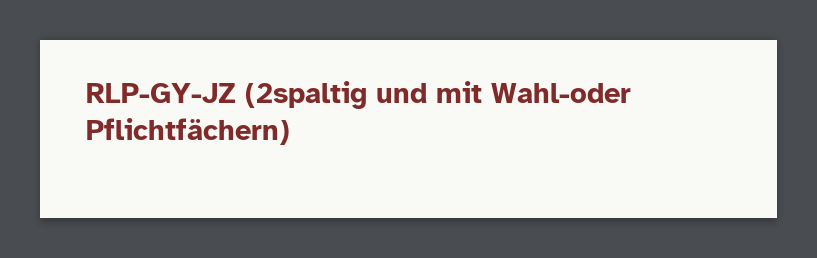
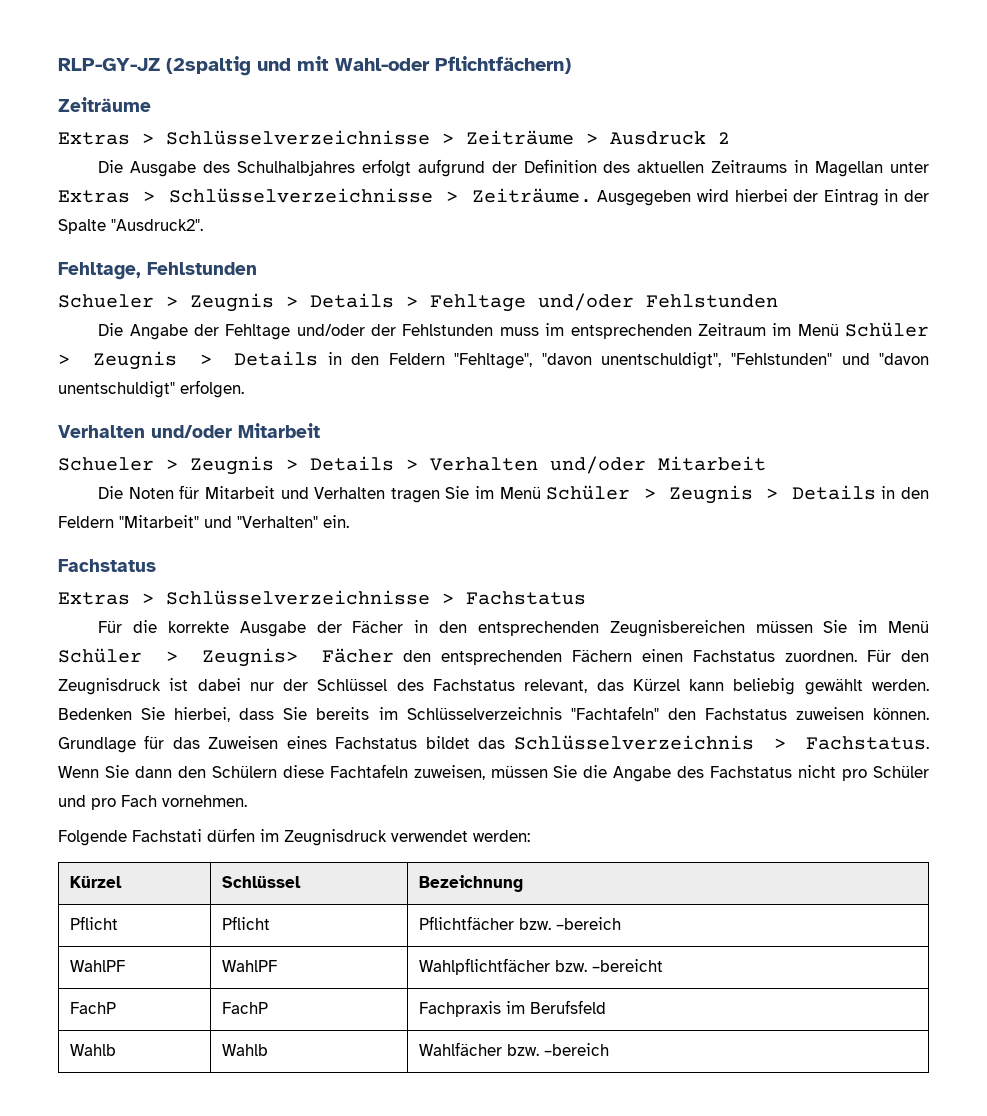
(290, 131) none -> [58,97,151,112] [58,130,730,145] [98,159,929,177] [58,188,930,206] [58,219,203,234] [58,262,257,280] [58,293,778,312] [98,322,930,340] [58,351,929,370] [58,380,244,398] [58,423,320,438] [58,456,766,475] [98,485,929,504] [58,515,349,528] [58,559,156,572] [58,590,586,605] [98,620,930,637] [58,648,930,667] [58,678,930,695] [58,706,930,722] [58,735,929,753] [58,764,929,782] [58,795,247,810] [58,828,530,846] [69,875,122,888] [221,875,301,888] [418,875,523,892] [69,916,118,930] [221,916,270,930] [418,916,621,930] [69,960,125,972] [221,960,277,972] [418,958,663,975] [69,1002,116,1014] [221,1002,268,1014] [418,1000,606,1017] [69,1044,116,1056] [221,1044,268,1056] [418,1042,609,1056] // Zeiträume // Extras > Schlüsselverzeichnisse > Zeiträume > Ausdruck 2 // Die Ausgabe des Schulhalbjahres erfolgt aufgrund der Definition des aktuellen Zeitraums in Magellan unter Extras > Schlüsselverzeichnisse > Zeiträume. Ausgegeben wird hierbei der Eintrag in der Spalte "Ausdruck2". // Fehltage, Fehlstunden // Schueler > Zeugnis > Details > Fehltage und/oder Fehlstunden // Die Angabe der Fehltage und/oder der Fehlstunden muss im entsprechenden Zeitraum im Menü Schüler > Zeugnis > Details in den Feldern "Fehltage", "davon unentschuldigt", "Fehlstunden" und "davon unentschuldigt" erfolgen. // Verhalten und/oder Mitarbeit // Schueler > Zeugnis > Details > Verhalten und/oder Mitarbeit // Die Noten für Mitarbeit und Verhalten tragen Sie im Menü Schüler > Zeugnis > Details in den Feldern "Mitarbeit" und "Verhalten" ein. // Fachstatus // Extras > Schlüsselverzeichnisse > Fachstatus // Für die korrekte Ausgabe der Fächer in den entsprechenden Zeugnisbereichen müssen Sie im Menü Schüler > Zeugnis> Fächer den entsprechenden Fächern einen Fachstatus zuordnen. Für den Zeugnisdruck ist dabei nur der Schlüssel des Fachstatus relevant, das Kürzel kann beliebig gewählt werden. Bedenken Sie hierbei, dass Sie bereits im Schlüsselverzeichnis "Fachtafeln" den Fachstatus zuweisen können. Grundlage für das Zuweisen eines Fachstatus bildet das Schlüsselverzeichnis > Fachstatus. Wenn Sie dann den Schülern diese Fachtafeln zuweisen, müssen Sie die Angabe des Fachstatus nicht pro Schüler und pro Fach vornehmen. // Folgende Fachstati dürfen im Zeugnisdruck verwendet werden: // Kürzel | Schlüssel | Bezeichnung // Pflicht | Pflicht | Pflichtfächer bzw. –bereich // WahlPF | WahlPF | Wahlpflichtfächer bzw. –bereicht // FachP | FachP | Fachpraxis im Berufsfeld // Wahlb | Wahlb | Wahlfächer bzw. –bereich

